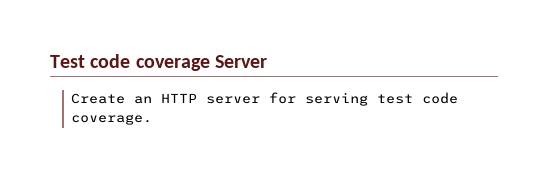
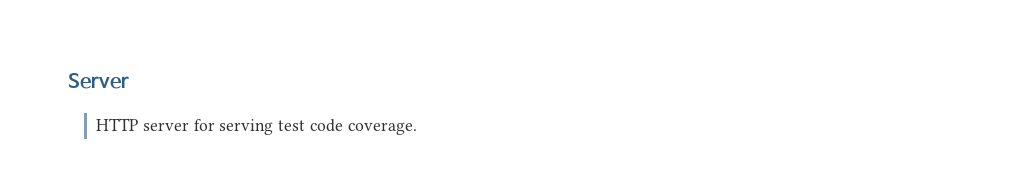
[50,54,210,71] Test code coverage -> (68, 81) none
[71,93,153,104] Create an -> (129, 81) none

